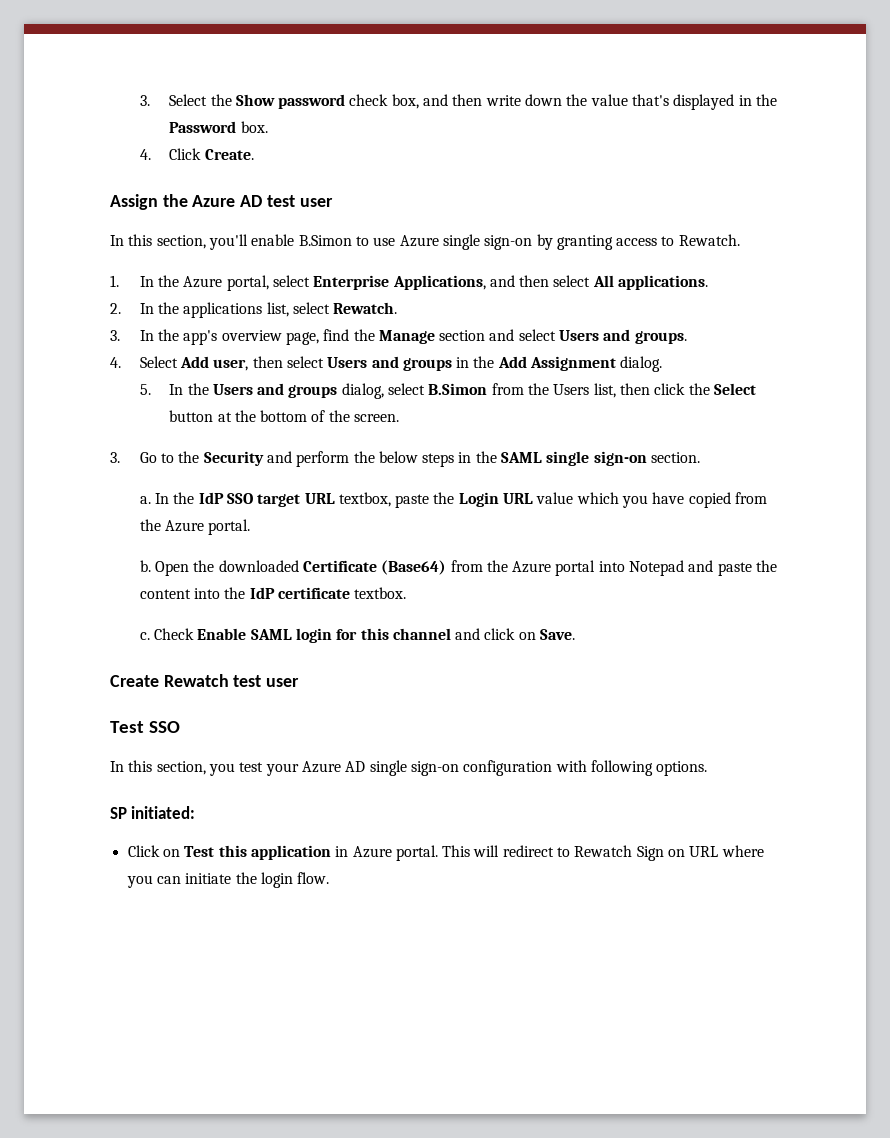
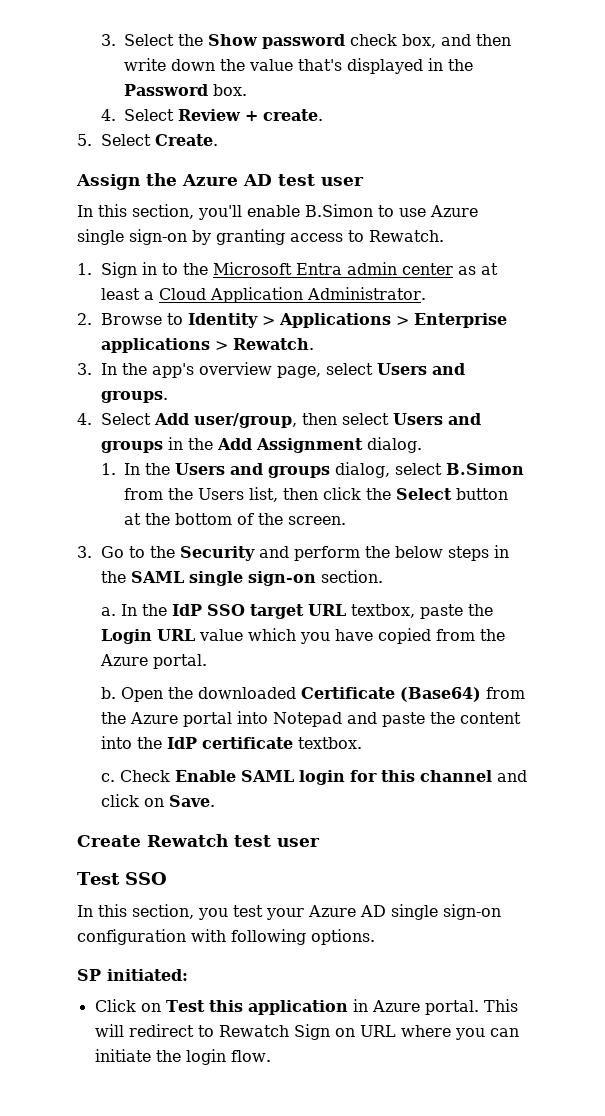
[169,148,202,160] Click -> [124,109,324,121] [77,134,151,146] Select Review + create. // 5. Select
[139,275,709,291] [110,302,330,318] In the Azure portal, select Enterprise Applications, and then select All applications. // 2. In the applications list, select -> [100,262,498,278] [100,287,426,303] [77,313,507,328] [100,338,228,353] Sign in to the Microsoft Entra admin center as at least a Cloud Application Administrator. // 2. Browse to Identity > Applications > Enterprise applications >
[323,329,515,344] find the Manage section and -> (321, 372) none
[213,359,249,371] user, -> [193,413,297,428] user/group,
[139,384,151,395] 5. -> [100,463,116,475] 1.

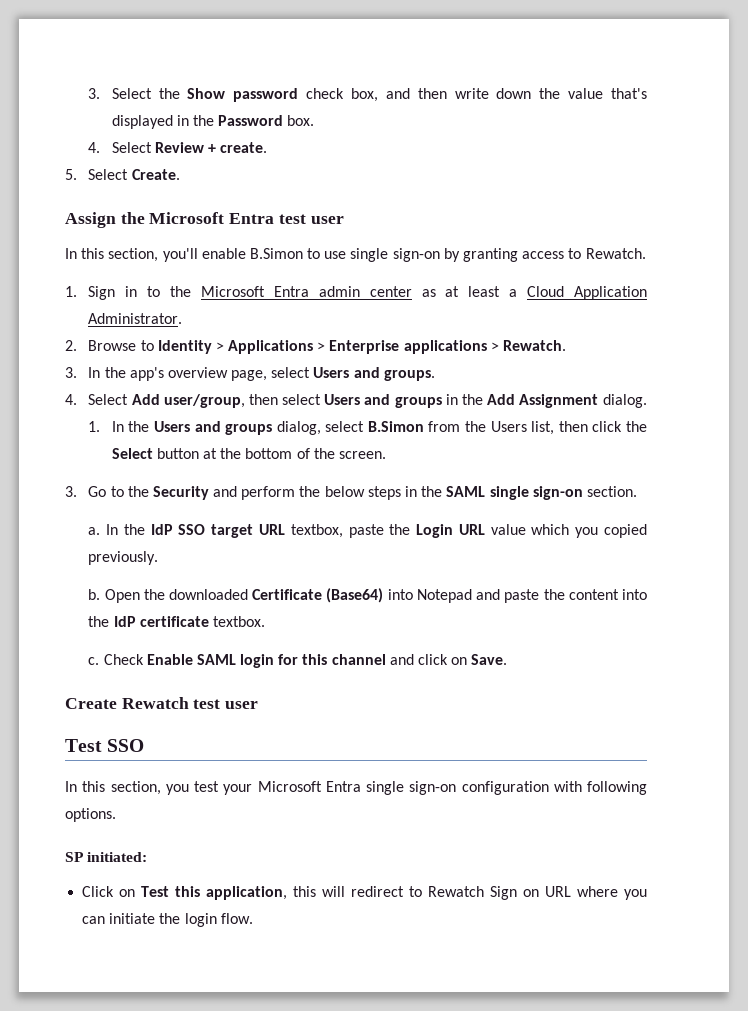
[182,174,272,186] Azure AD -> [149,212,275,224] Microsoft Entra
[430,205,478,217] Azure -> (347, 255) none
[334,628,505,644] [99,654,207,669] have copied from the Azure portal. -> [604,524,647,538] [88,551,159,565] copied previously.
[485,687,525,699] [100,712,232,727] from the Azure portal -> (384, 595) none
[308,905,386,917] Azure AD -> [257,781,361,792] Microsoft Entra
[247,999,518,1015] application in Azure portal. This -> [206,886,317,900] application, this

